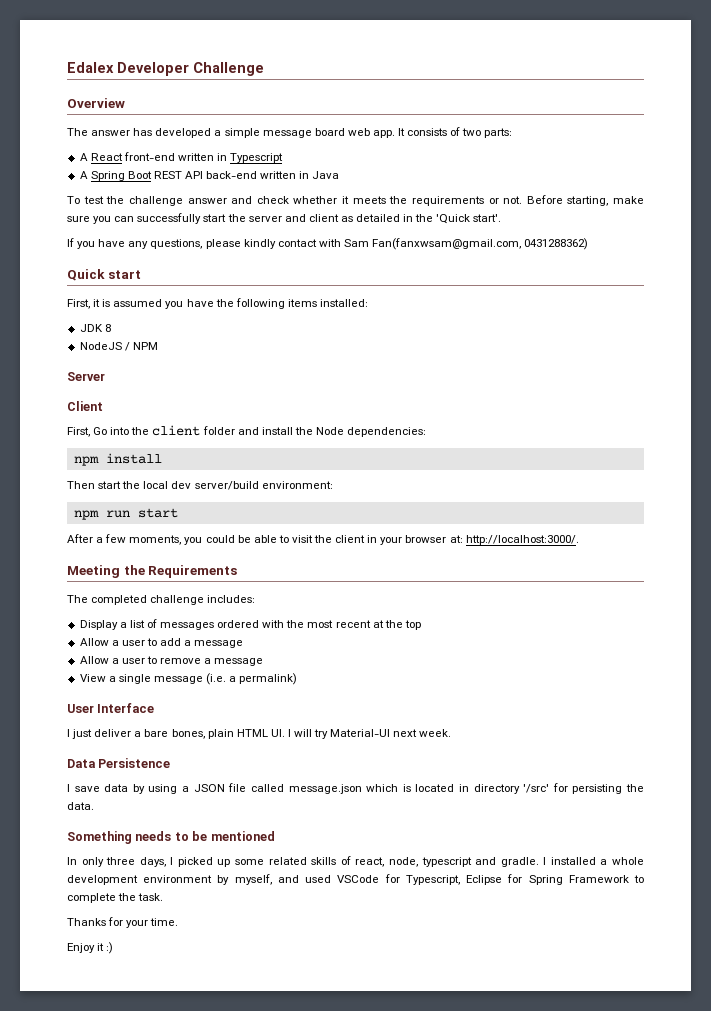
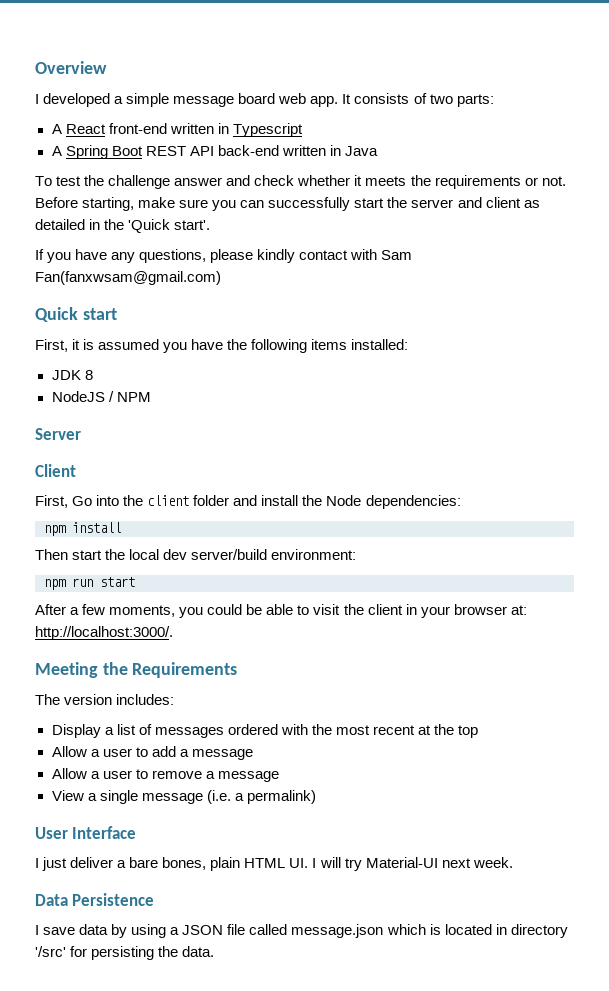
[67,62,264,76] [67,98,125,108] [67,128,153,136] Edalex Developer Challenge // Overview // The answer has -> [35,61,107,74] [35,94,39,104] Overview // I
[372,238,589,250] Fan(fanxwsam@gmail.com, 0431288362) -> [35,271,221,285] Fan(fanxwsam@gmail.com)
[91,595,205,605] completed challenge -> [64,694,113,705] version
[67,831,275,844] [67,856,644,867] [67,874,644,885] [67,893,164,903] [67,917,179,928] [67,942,114,954] // Something needs to be mentioned // In only three days, I picked up some related skills of react, node, typescript and gradle. I installed a whole development environment by myself, and used VSCode for Typescript, Eclipse for Spring Framework to complete the task. // Thanks for your time. // Enjoy it :) -> (215, 951) none

